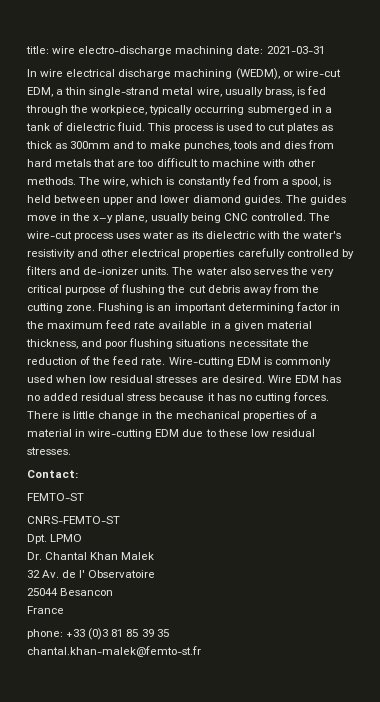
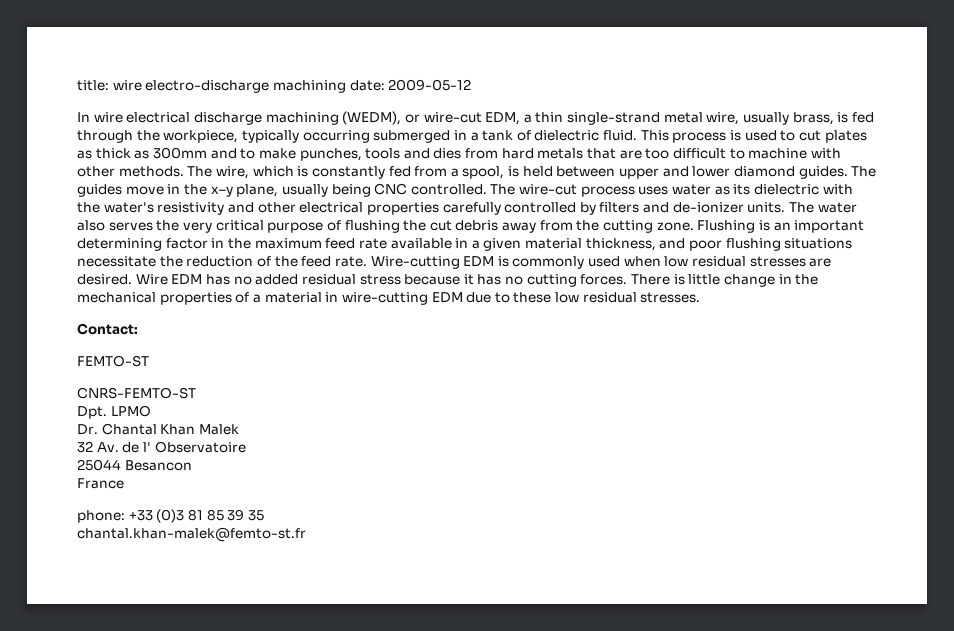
[266,46,325,54] 2021-03-31 -> [388,79,472,91] 2009-05-12

